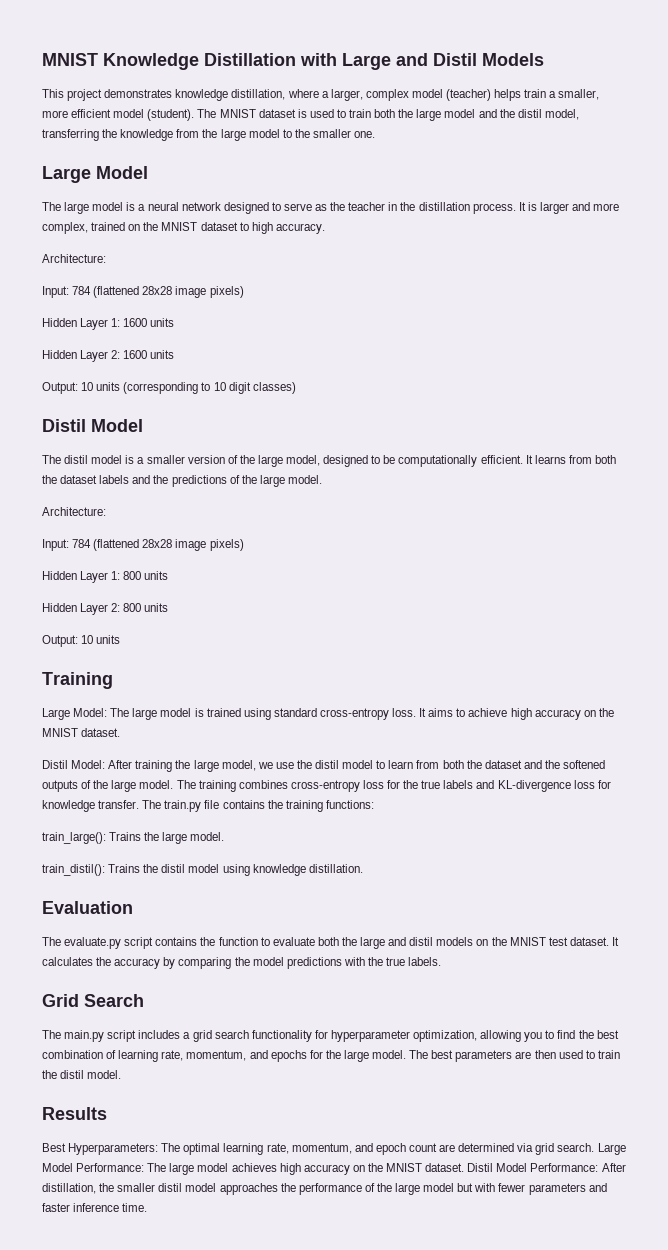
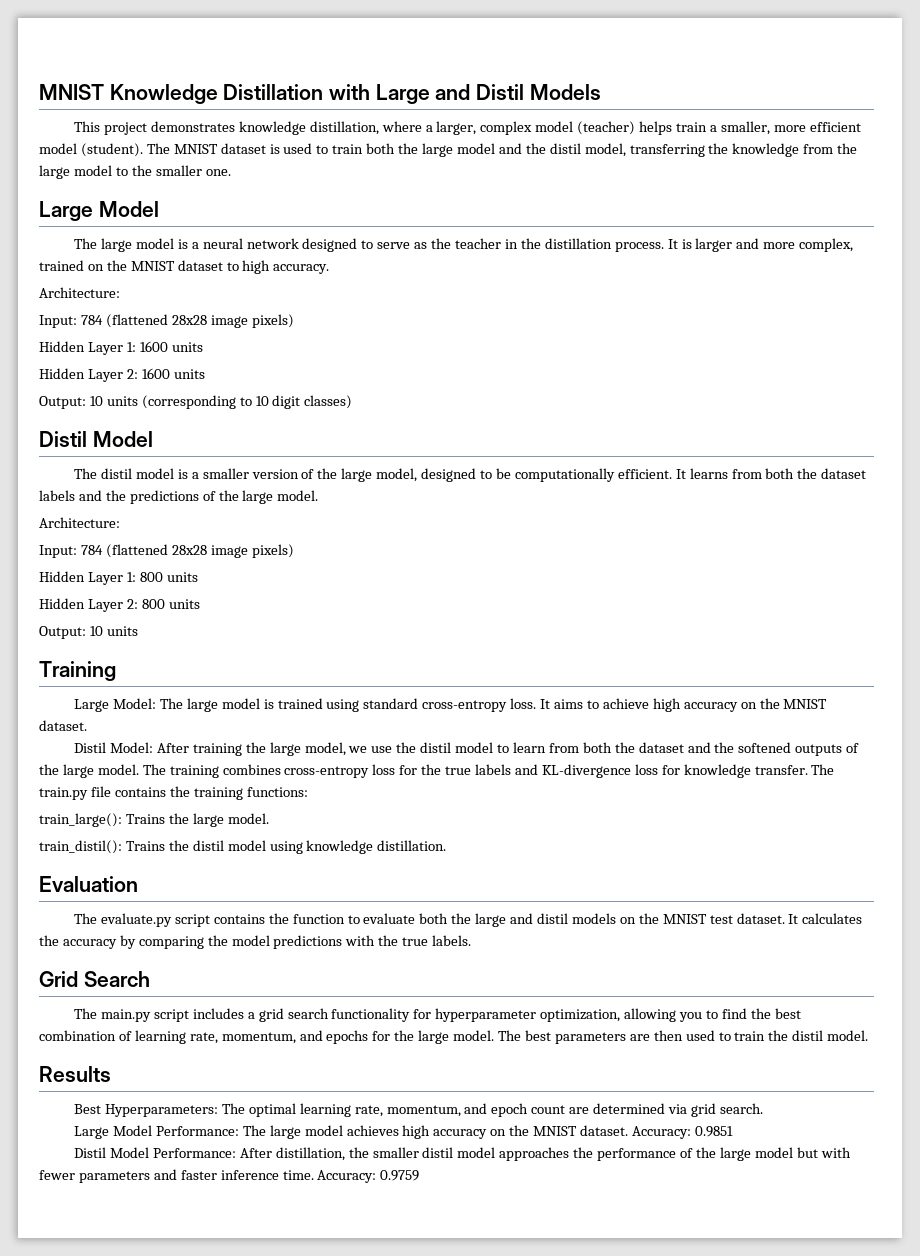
(595, 1147) none -> (763, 1108) //
(465, 1167) none -> [631,1126,733,1139] Accuracy: 0.9851 //
(148, 1207) none -> [317,1170,420,1183] Accuracy: 0.9759

